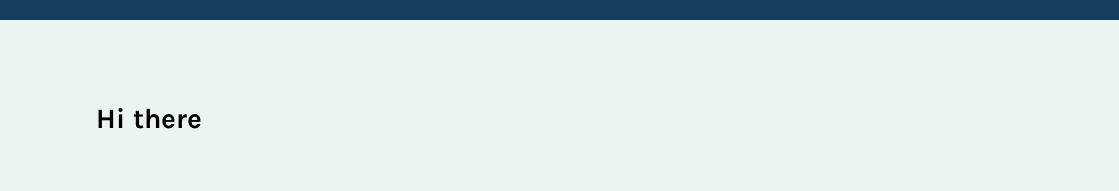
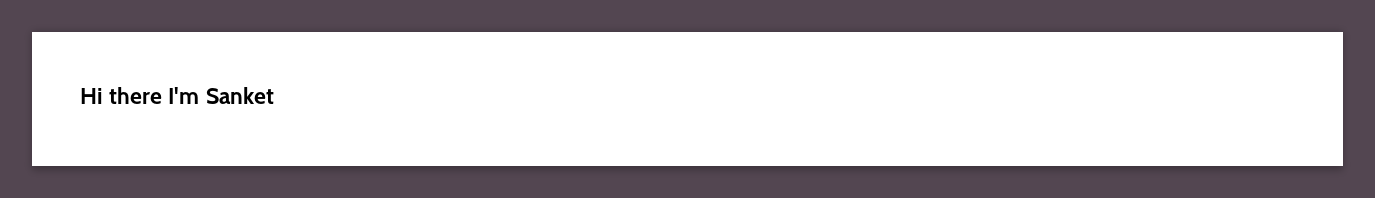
(202, 118) none -> [168,87,274,104] I'm Sanket

